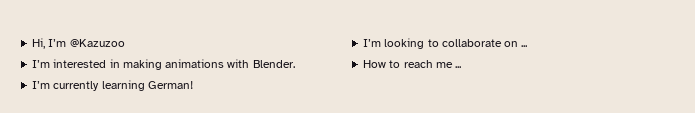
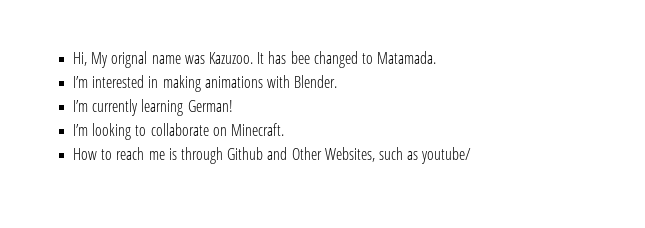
[48,39,125,47] I’m @Kazuzoo -> [91,51,437,68] My orignal name was Kazuzoo. It has bee changed to Matamada.
[521,45,528,47] ... -> [230,123,284,136] Minecraft.
[455,66,462,68] ... -> [168,147,472,164] is through Github and Other Websites, such as youtube/

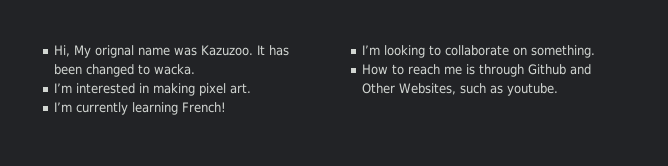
[290,51,310,64] bee -> [54,64,83,75] been
[377,51,437,64] Matamada. -> [154,64,196,75] wacka.
[204,75,338,88] animations with Blender. -> [199,83,252,96] pixel art.
[187,100,233,112] German! -> [182,102,227,113] French!
[230,123,284,136] Minecraft. -> [531,45,596,58] something.
[421,147,472,164] youtube/ -> [507,83,559,96] youtube.

